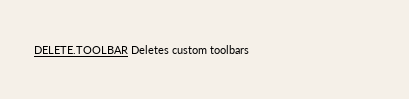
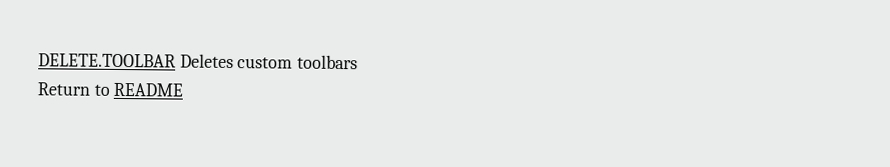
(249, 49) none -> [37,82,184,97] // Return to README

